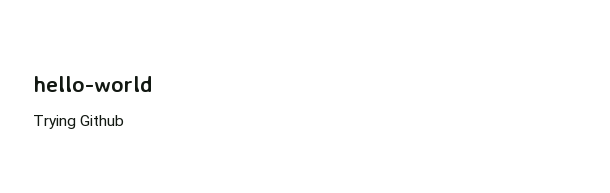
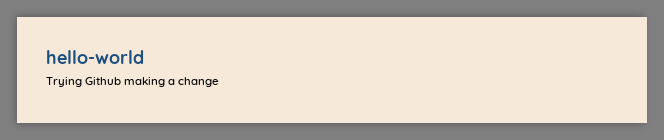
(125, 120) none -> [124,77,220,87] making a change

